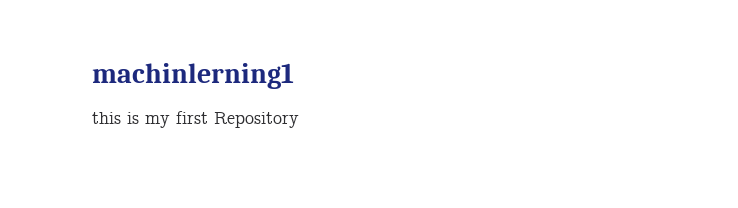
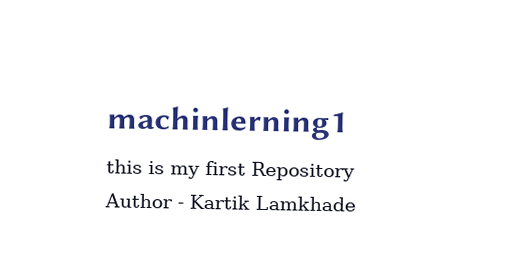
(299, 120) none -> [104,193,356,212] // Author - Kartik Lamkhade

